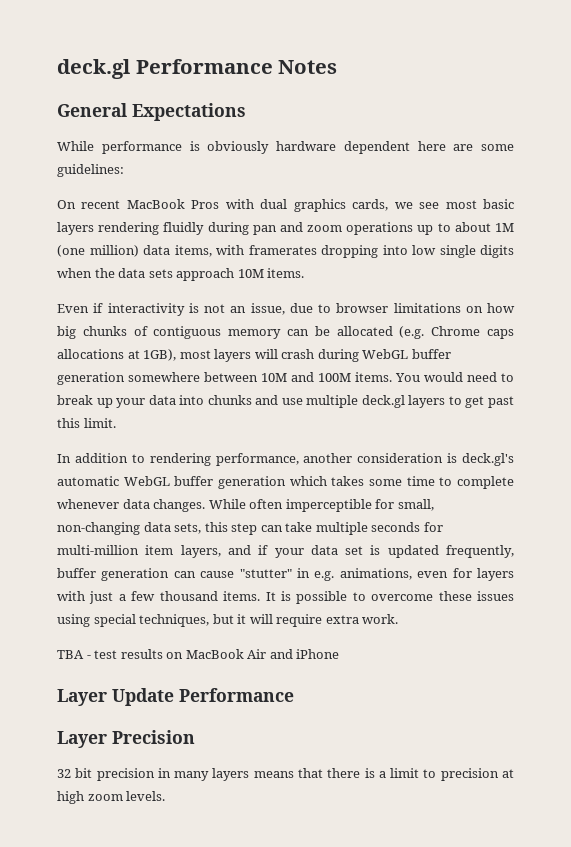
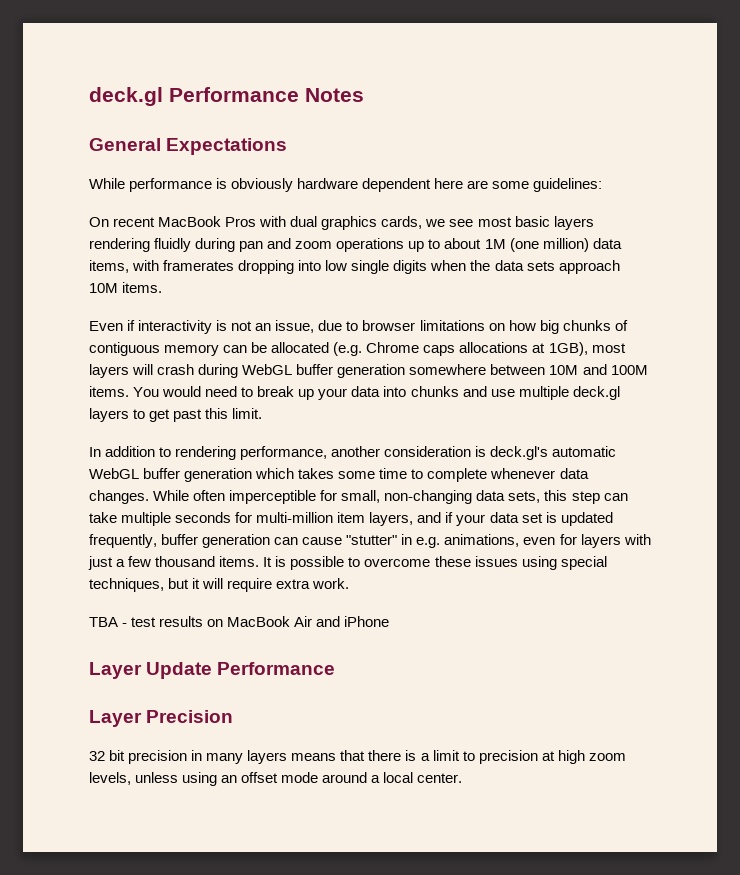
[126,791,166,801] levels. -> [89,772,463,786] levels, unless using an offset mode around a local center.

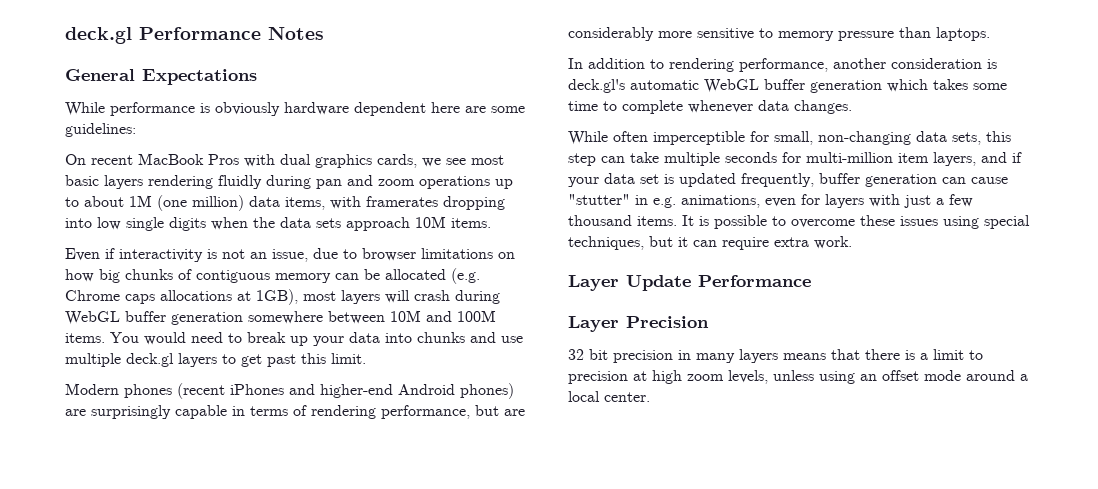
(263, 413) none -> [65,383,514,399] [65,405,525,419] [568,27,990,41] // Modern phones (recent iPhones and higher-end Android phones) are surprisingly capable in terms of rendering performance, but are considerably more sensitive to memory pressure than laptops.
(149, 497) none -> (852, 107) //
[202,578,224,589] will -> [693,240,717,247] can
[89,616,390,627] // TBA - test results on MacBook Air and iPhone -> (852, 242) none

